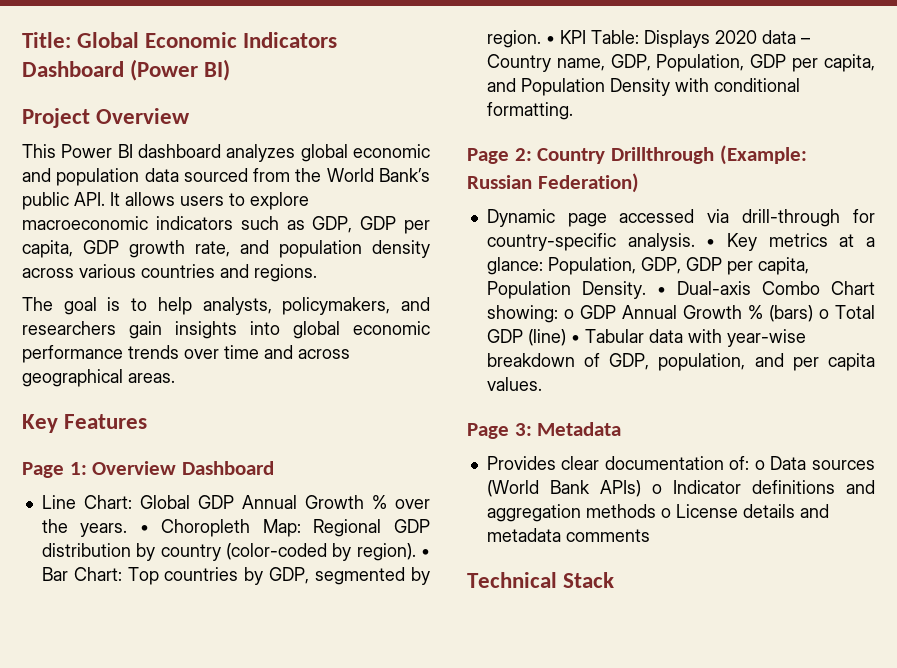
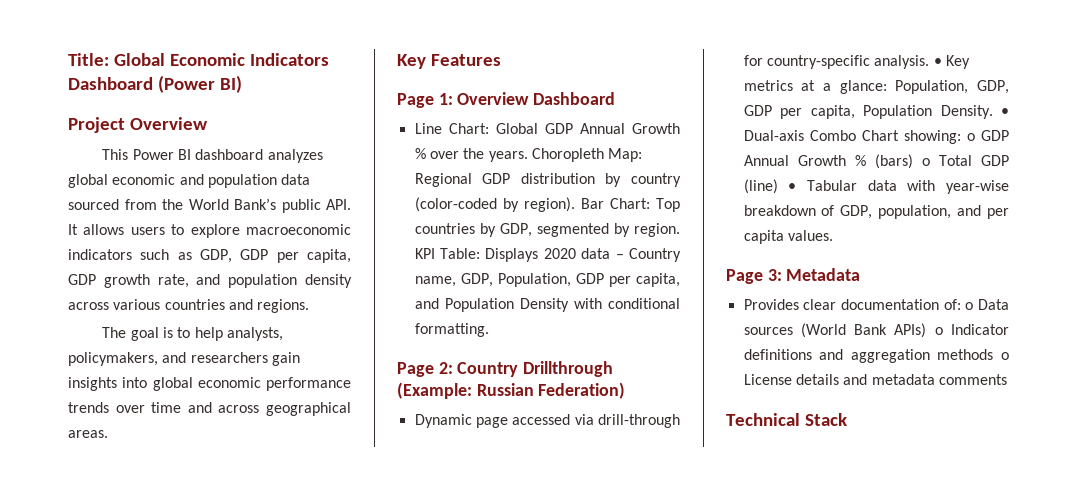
[139,525,149,533] • -> (528, 156) none
[421,549,430,557] • -> (575, 204) none
[545,36,555,44] • -> (680, 230) none

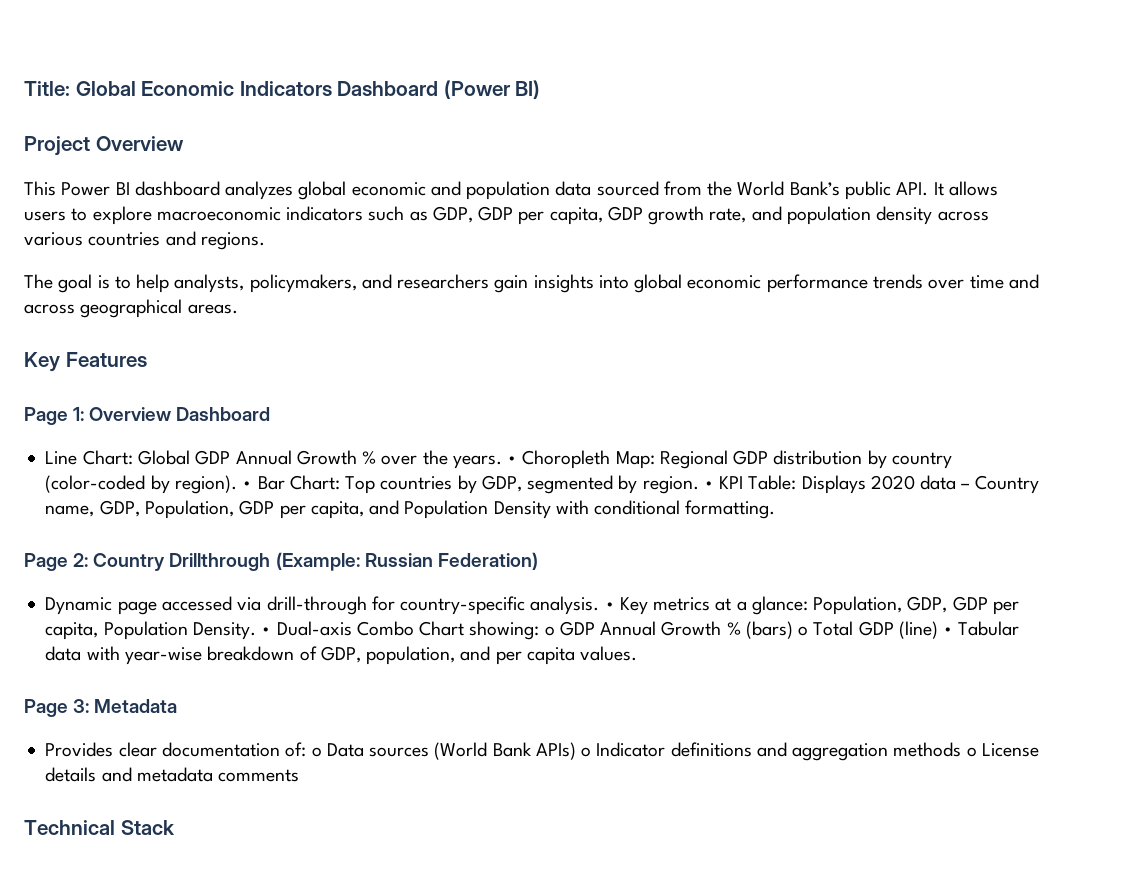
(528, 156) none -> [507,456,518,464] •
(575, 204) none -> [242,481,253,489] •
(680, 230) none -> [703,481,714,489] •

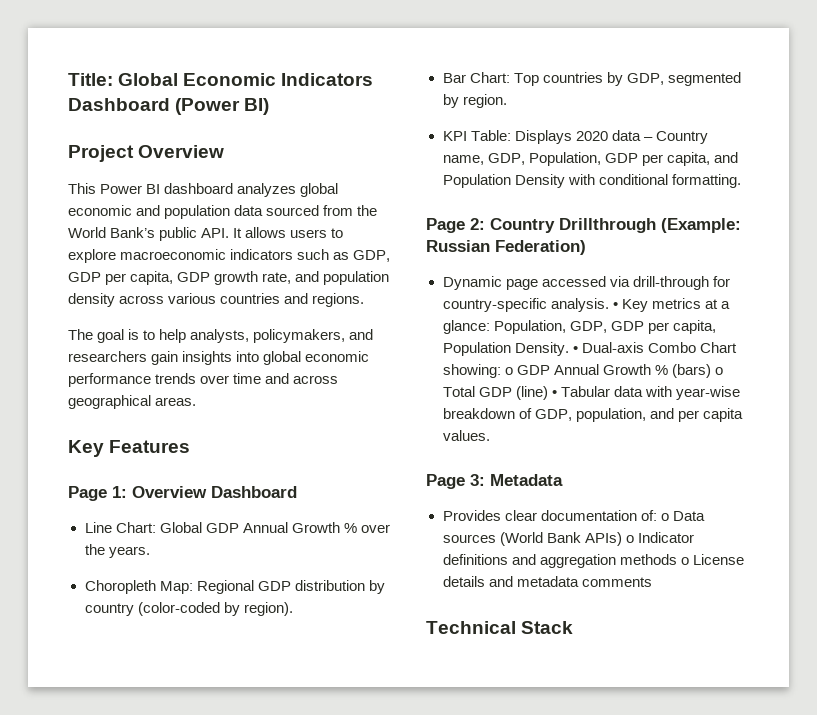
[507,456,518,464] • -> (150, 552) //
[242,481,253,489] • -> (293, 609) //
[703,481,714,489] • -> (507, 101) //

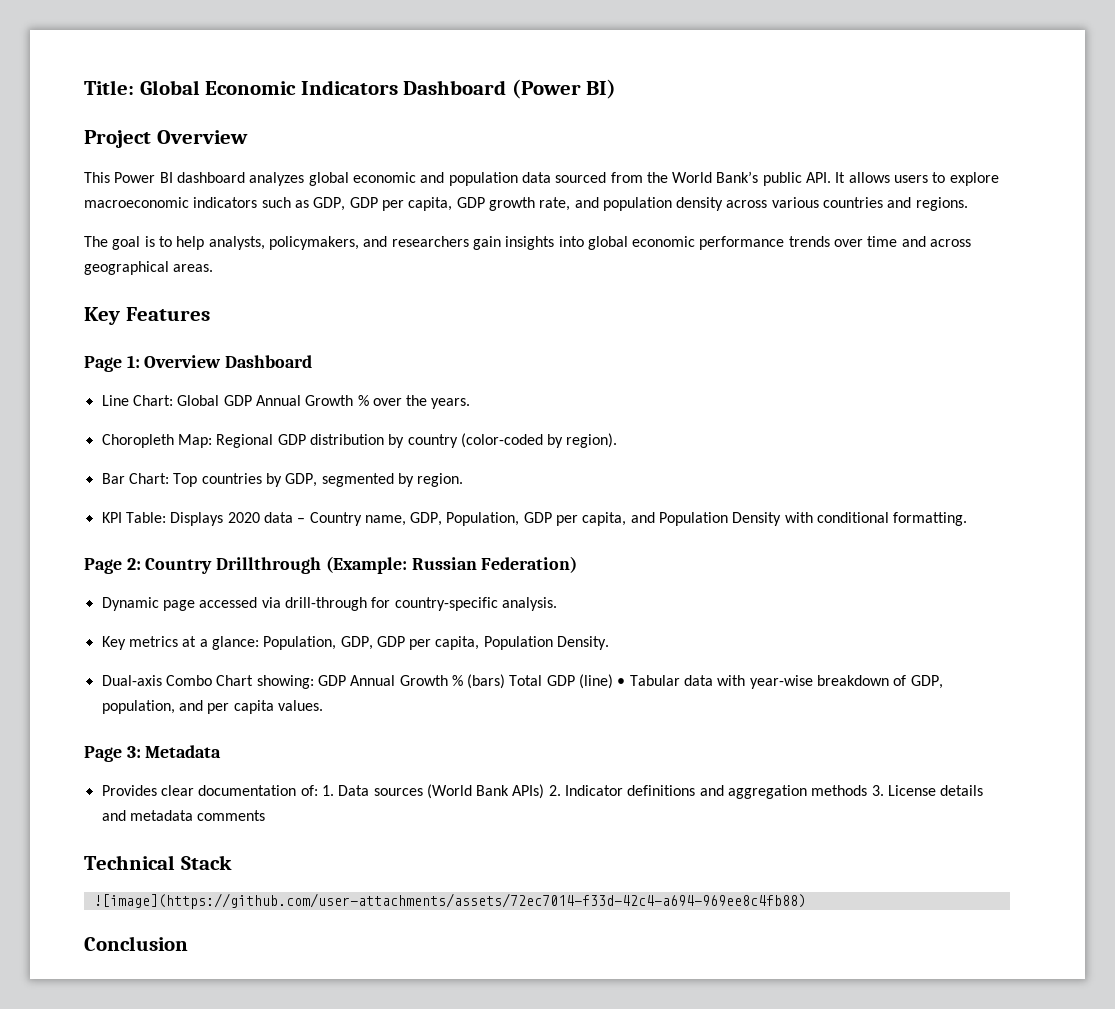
[612,302,618,309] • -> (557, 604) //
[572,346,578,353] • -> (610, 643) //
[504,367,513,375] o -> (314, 682) none
[714,367,723,375] o -> (506, 681) none
[660,513,669,521] o -> [321,785,334,796] 1.
[625,535,634,543] o -> [548,785,561,796] 2.
[680,557,689,565] o -> [871,785,884,796] 3.
(574, 627) none -> [93,893,806,909] [84,936,188,951] // ![image](https://github.com/user-attachments/assets/72ec7014-f33d-42c4-a694-969ee8c4fb88) // Conclusion

